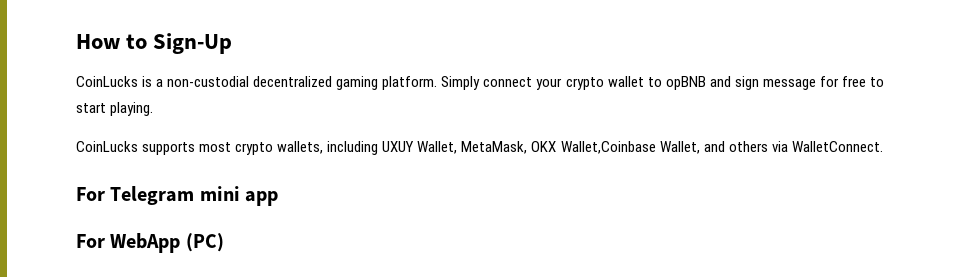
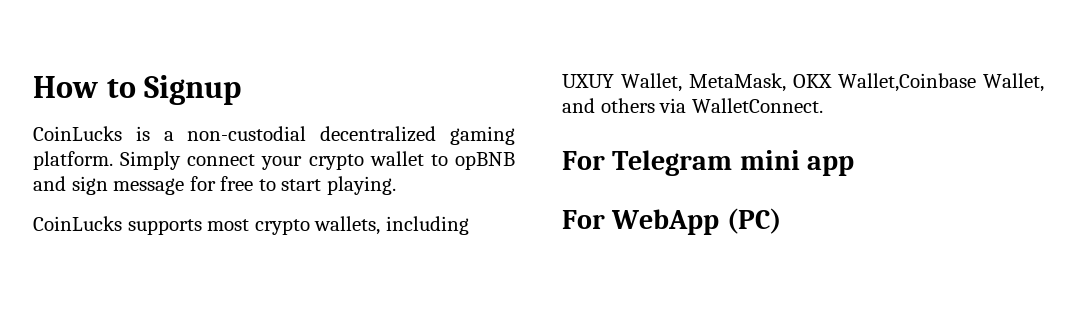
[153,33,233,54] Sign-Up -> [144,75,242,105] Signup

